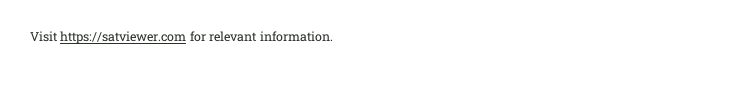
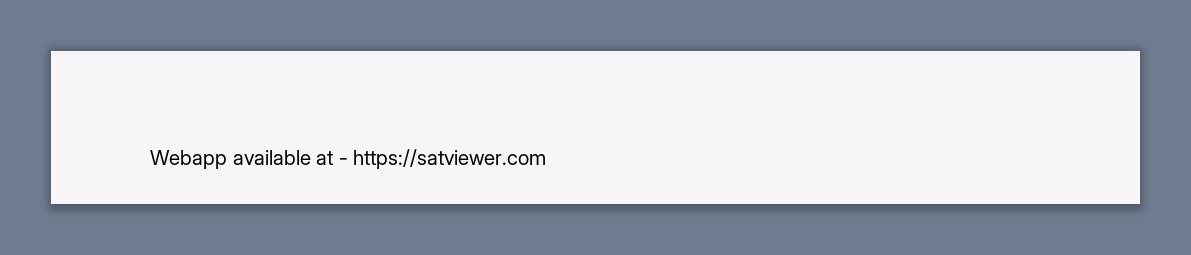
[30,31,333,44] Visit https://satviewer.com for relevant information. -> [150,149,547,169] Webapp available at - https://satviewer.com

